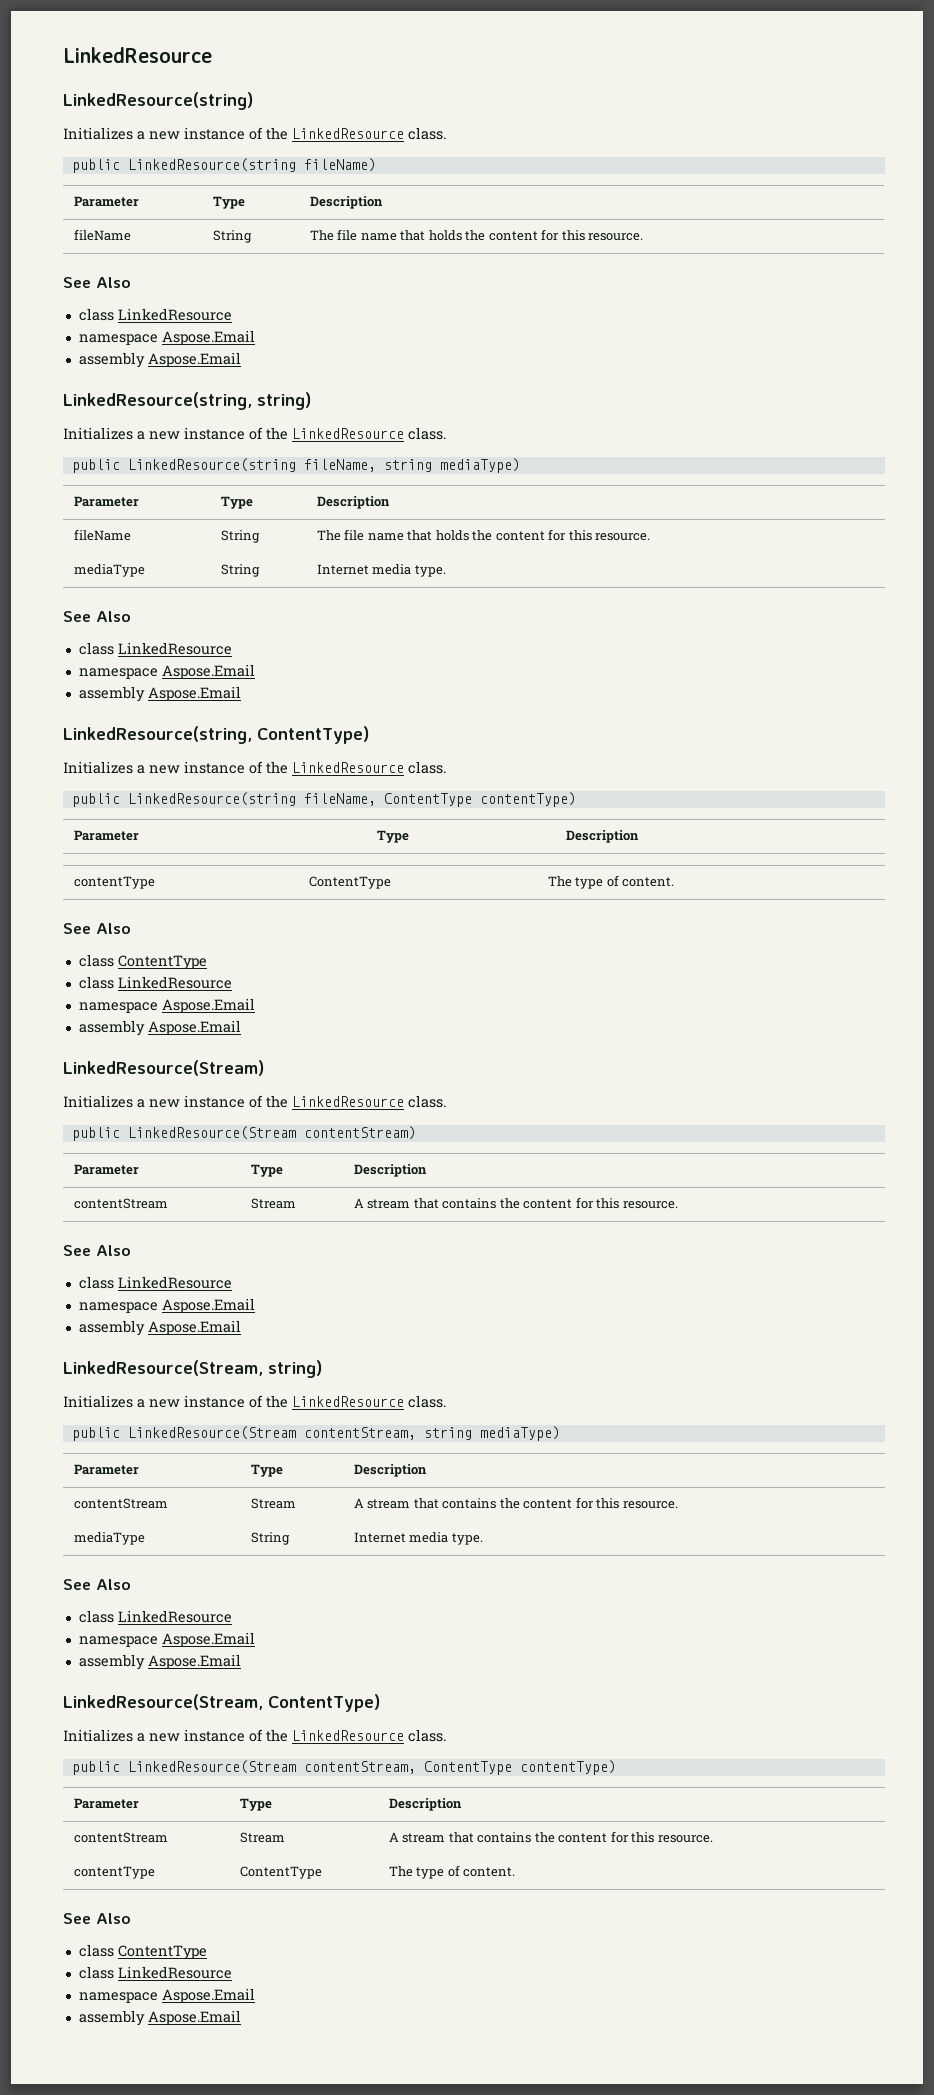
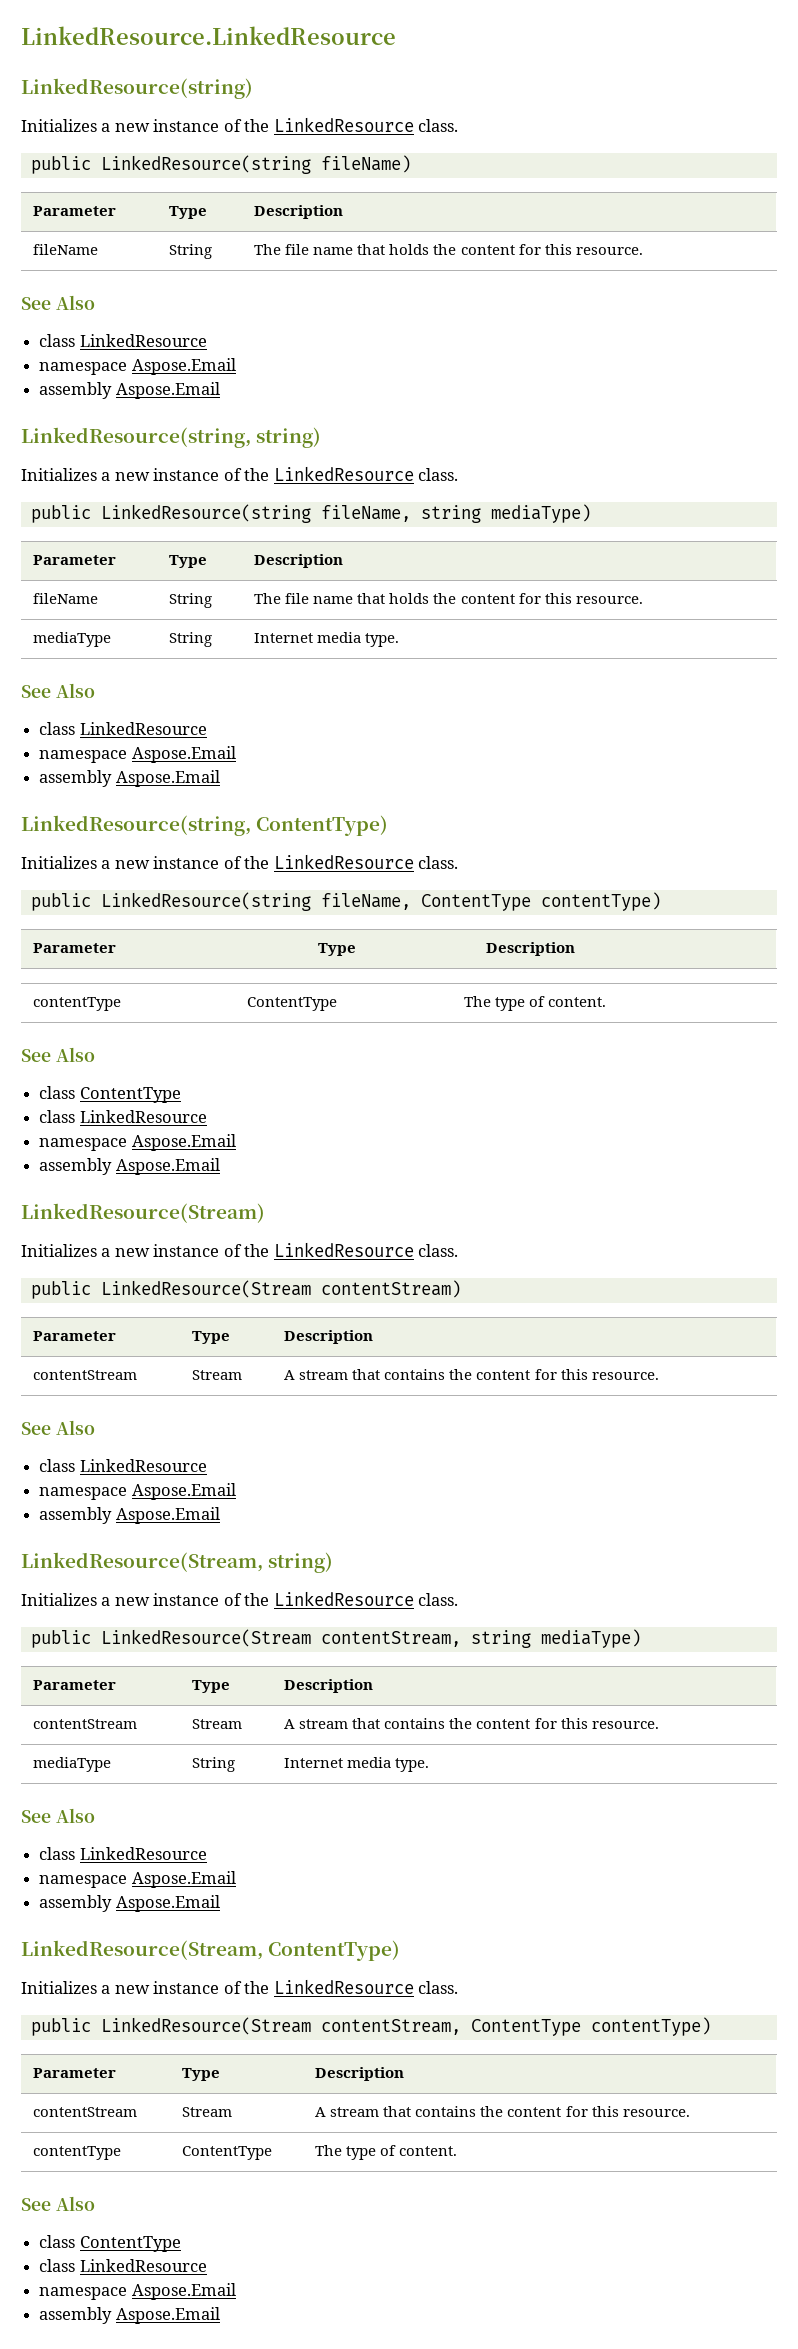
[63,47,212,63] LinkedResource -> [21,26,396,45] LinkedResource.LinkedResource

